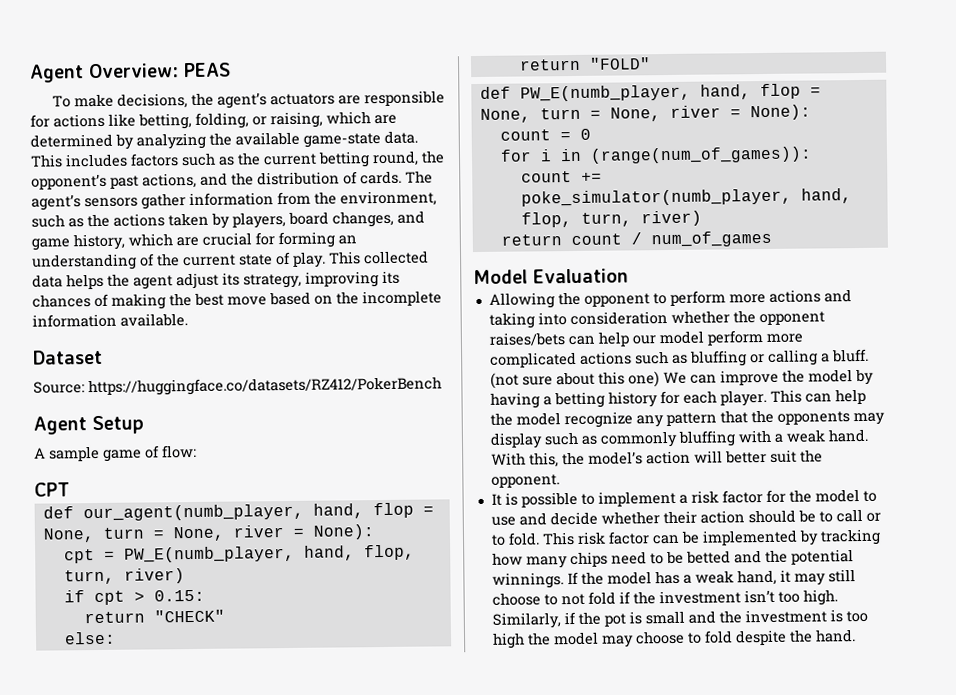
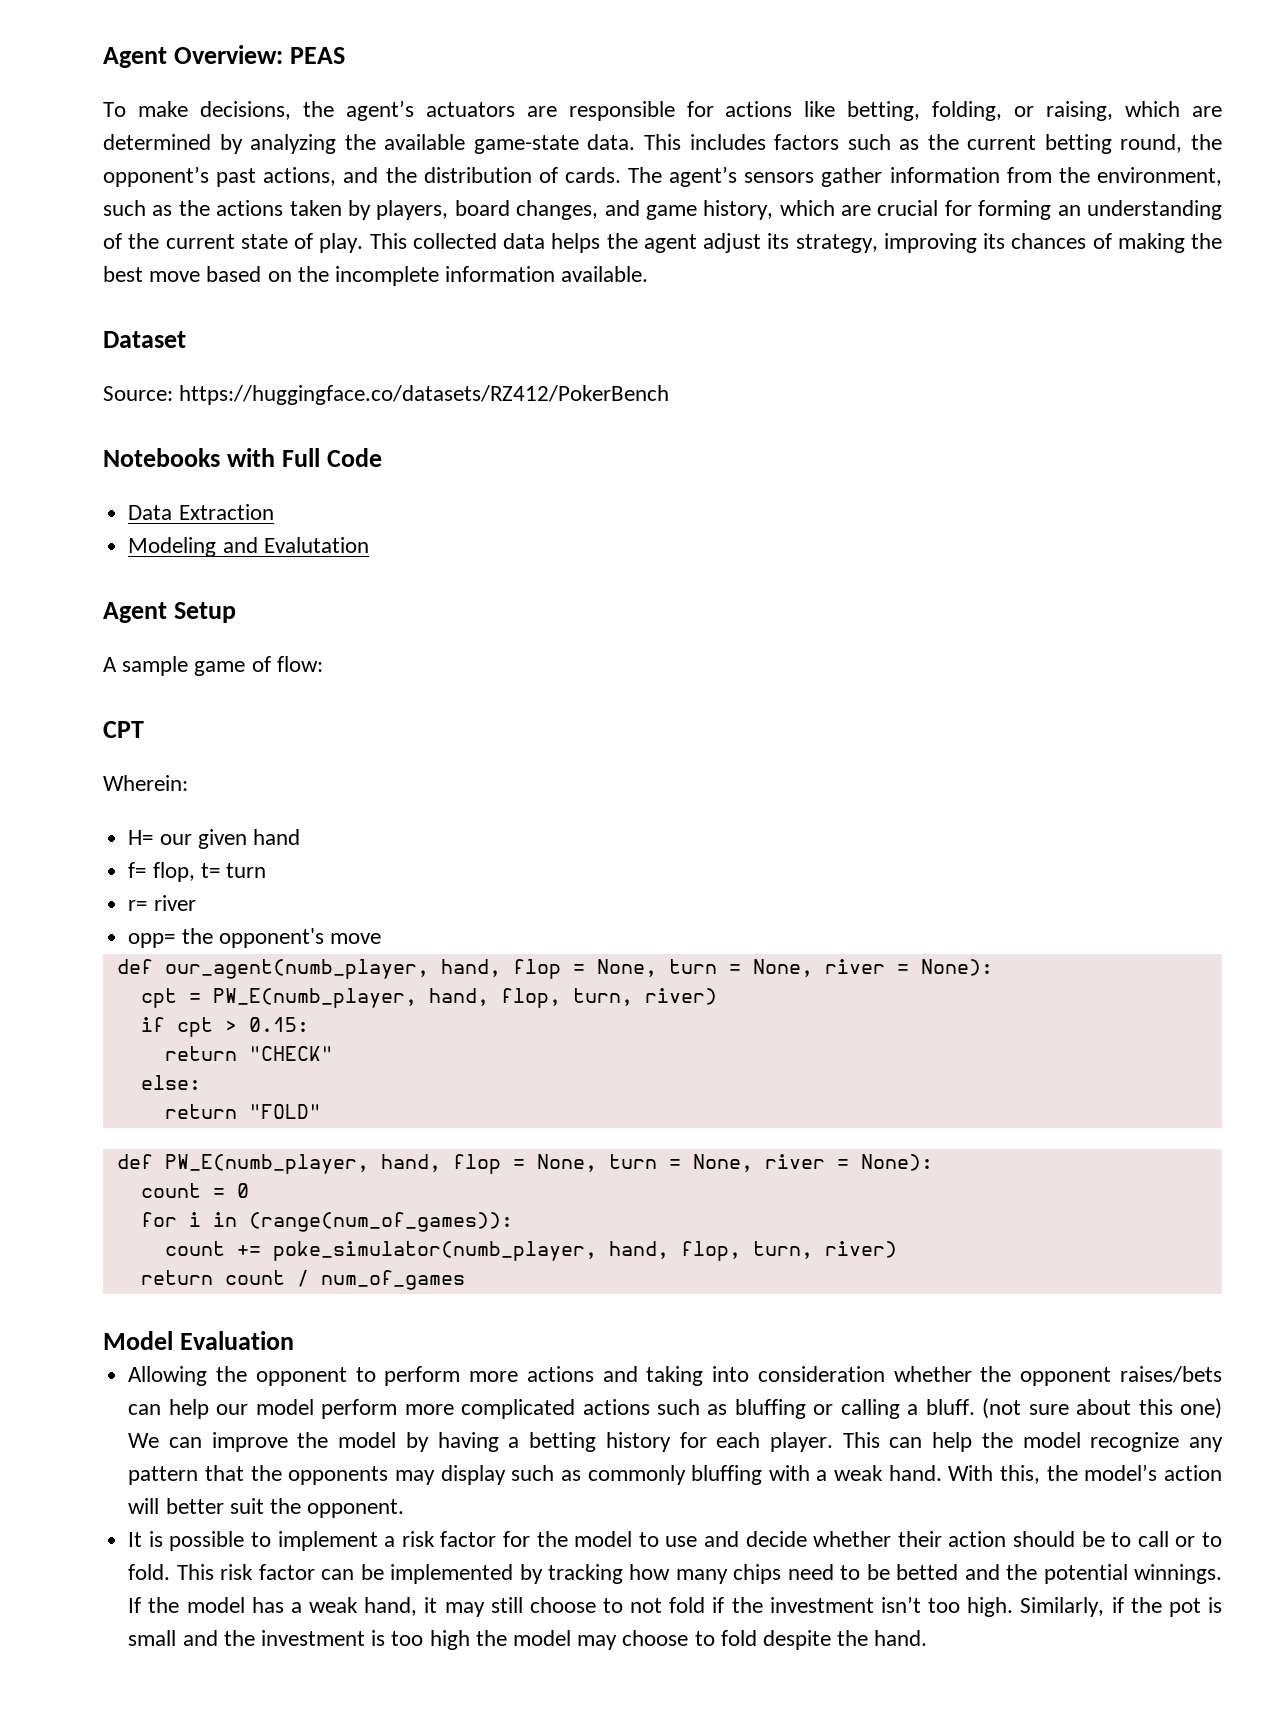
(442, 386) none -> [103,448,382,467] [128,504,274,520] [128,537,369,557] // Notebooks with Full Code // Data Extraction // Modeling and Evalutation
(70, 489) none -> [103,775,188,791] [128,829,300,849] [128,862,266,882] [128,895,196,911] [128,928,381,948] // Wherein: // H= our given hand // f= flop, t= turn // r= river // opp= the opponent's move

